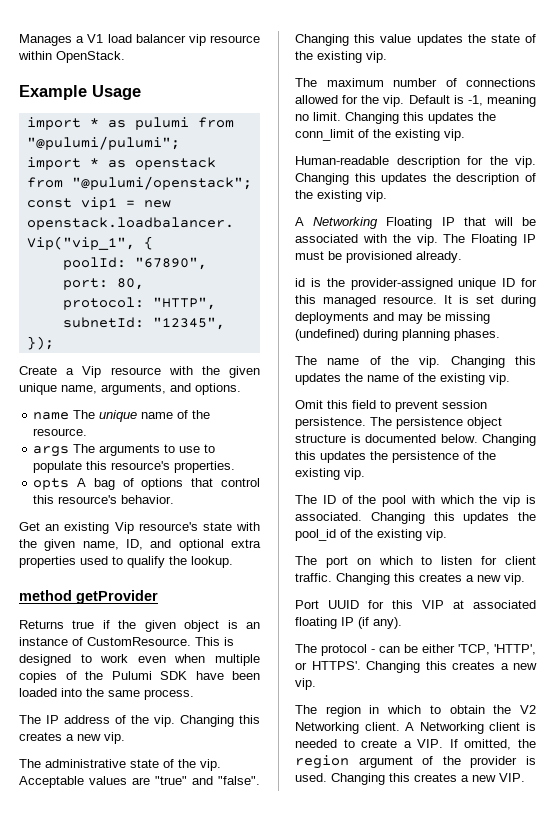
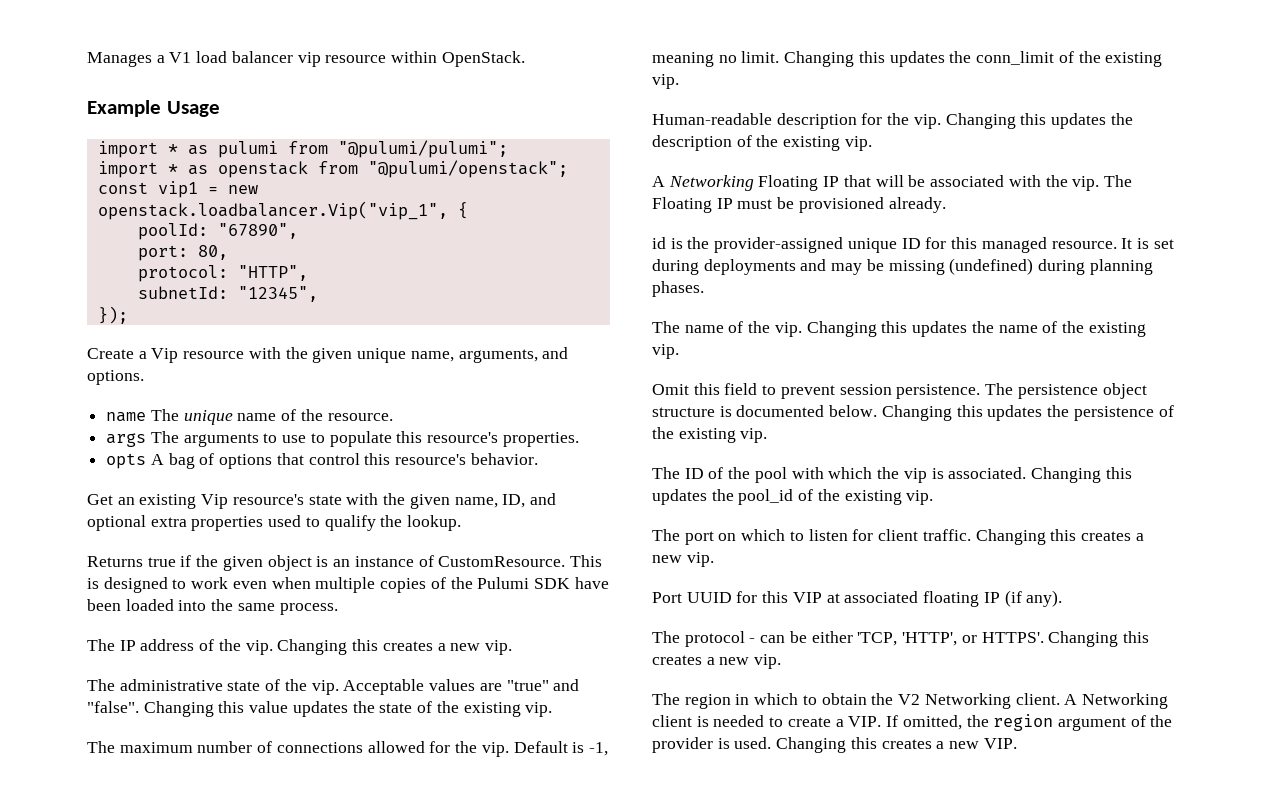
[19,590,158,604] // method getProvider -> (462, 523) none

